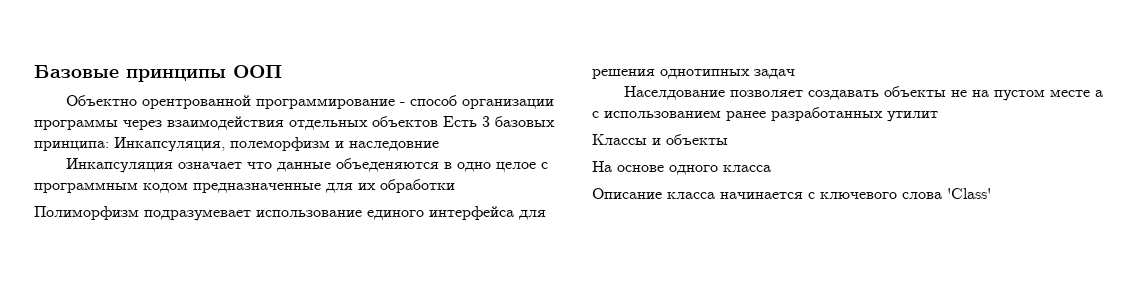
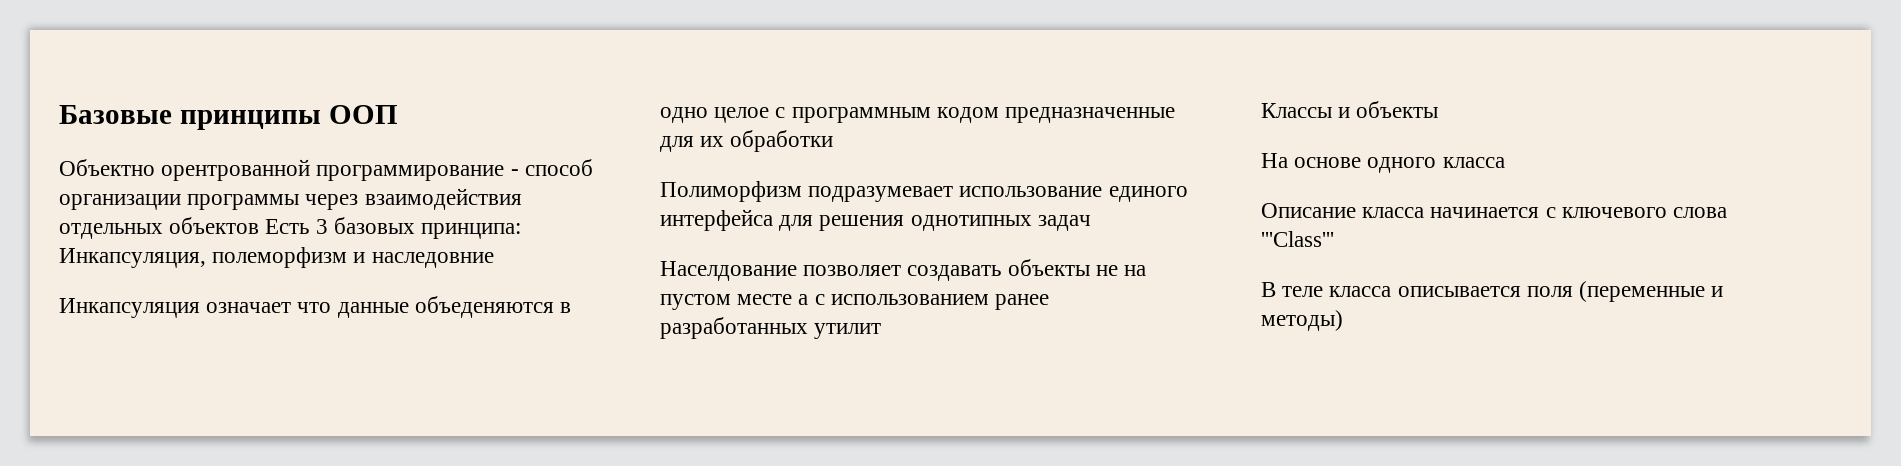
[947,188,991,199] 'Class' -> [1261,231,1334,247] [1261,281,1724,302] [1261,310,1343,331] '''Class''' // В теле класса описывается поля (переменные и методы)

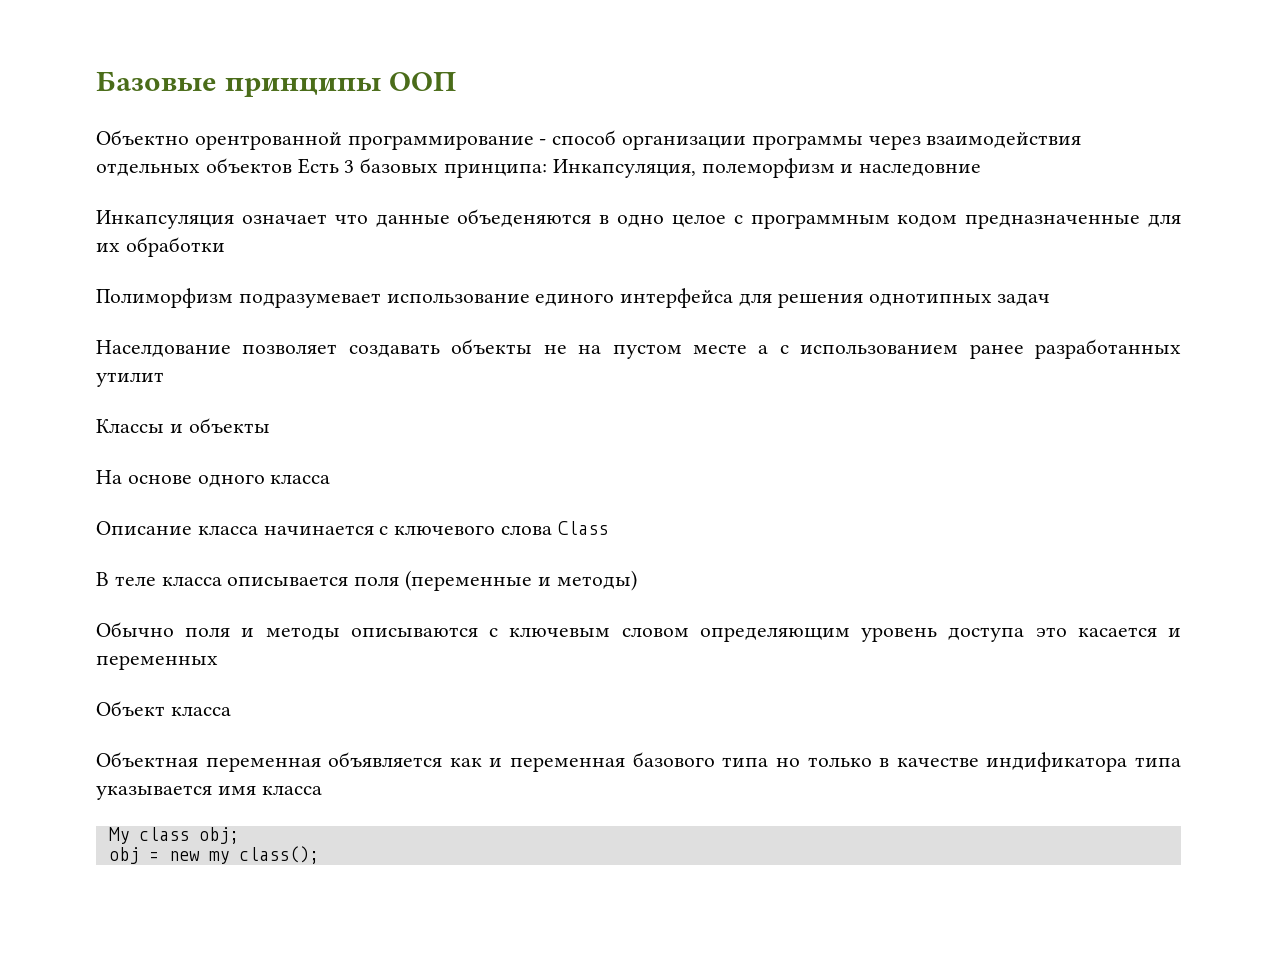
[1261,231,1334,247] '''Class''' -> [557,521,608,535] Class
(1343, 320) none -> [96,622,1182,642] [96,655,218,670] [96,701,231,716] [96,752,1181,772] [96,785,322,800] [108,827,239,844] [108,846,319,864] // Обычно поля и методы описываются с ключевым словом определяющим уровень доступа это касается и переменных // Объект класса // Объектная переменная объявляется как и переменная базового типа но только в качестве индификатора типа указывается имя класса // My class obj; // obj = new my class();

